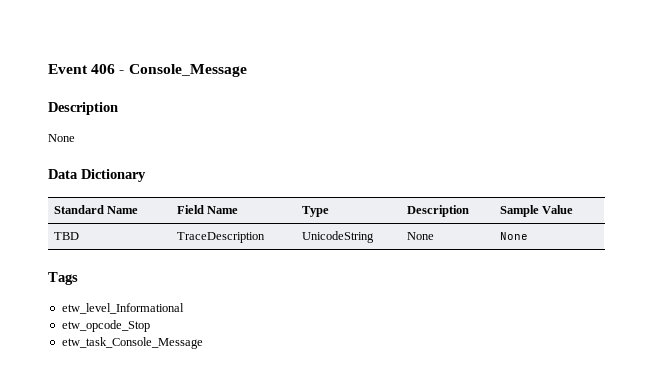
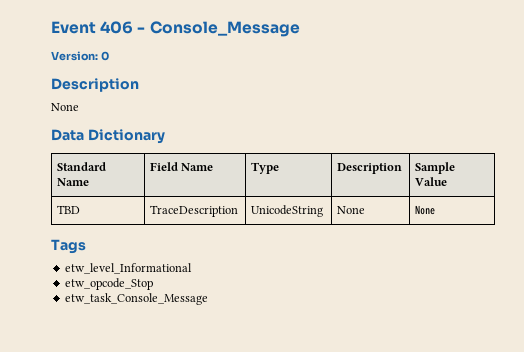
(247, 70) none -> [51,51,109,61] // Version: 0

